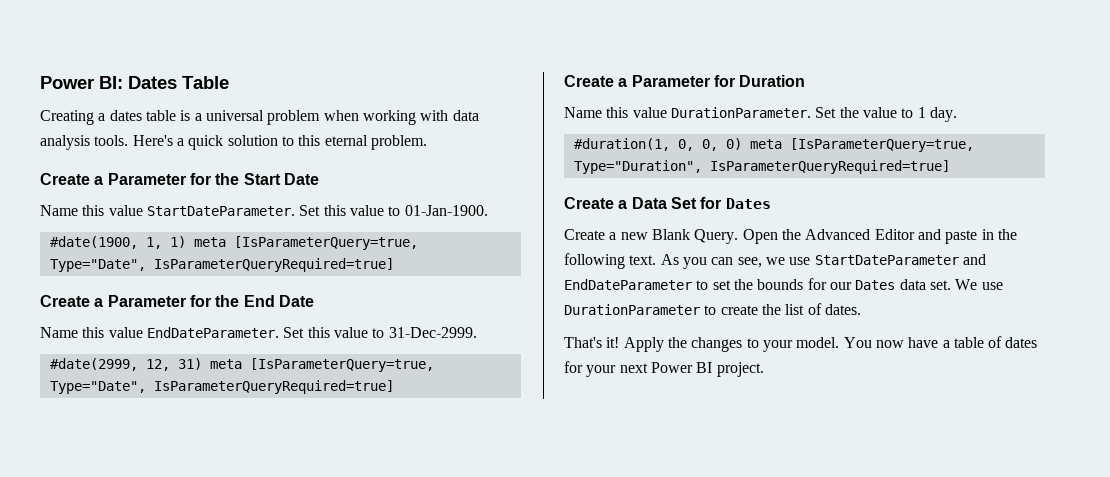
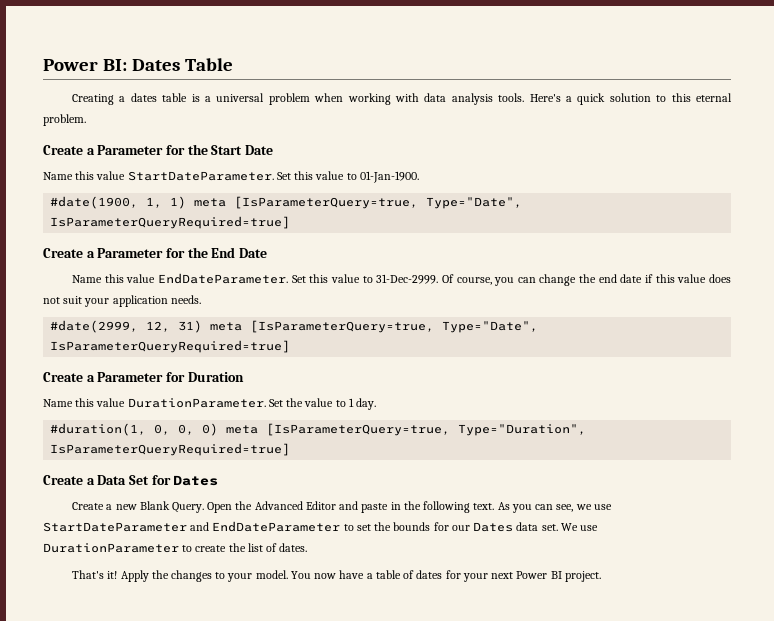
(477, 332) none -> [441,274,731,286] [43,295,201,307] Of course, you can change the end date if this value does not suit your application needs.

